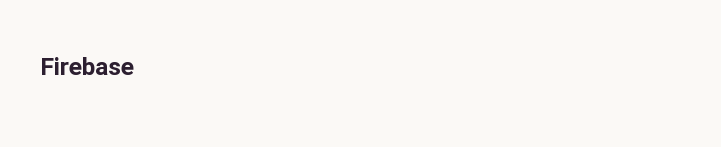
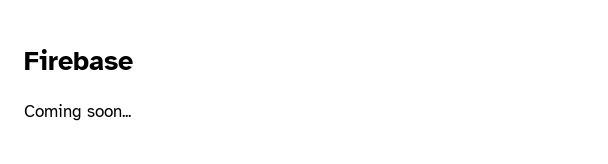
(134, 66) none -> [24,104,131,121] // Coming soon...

